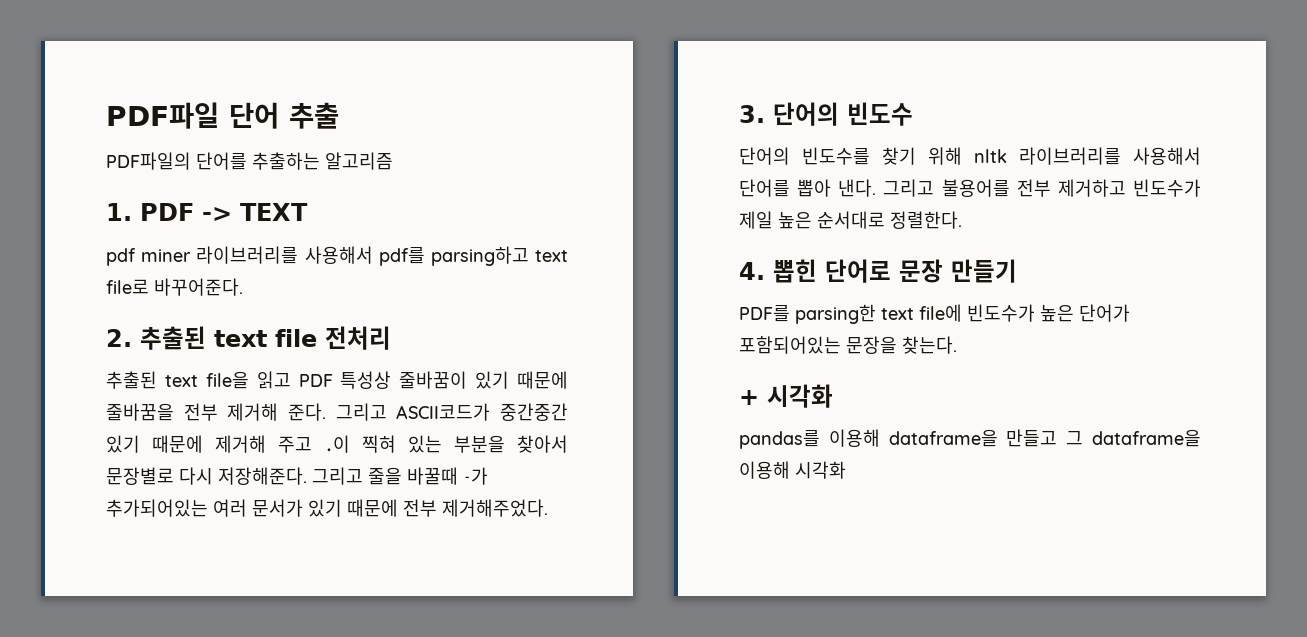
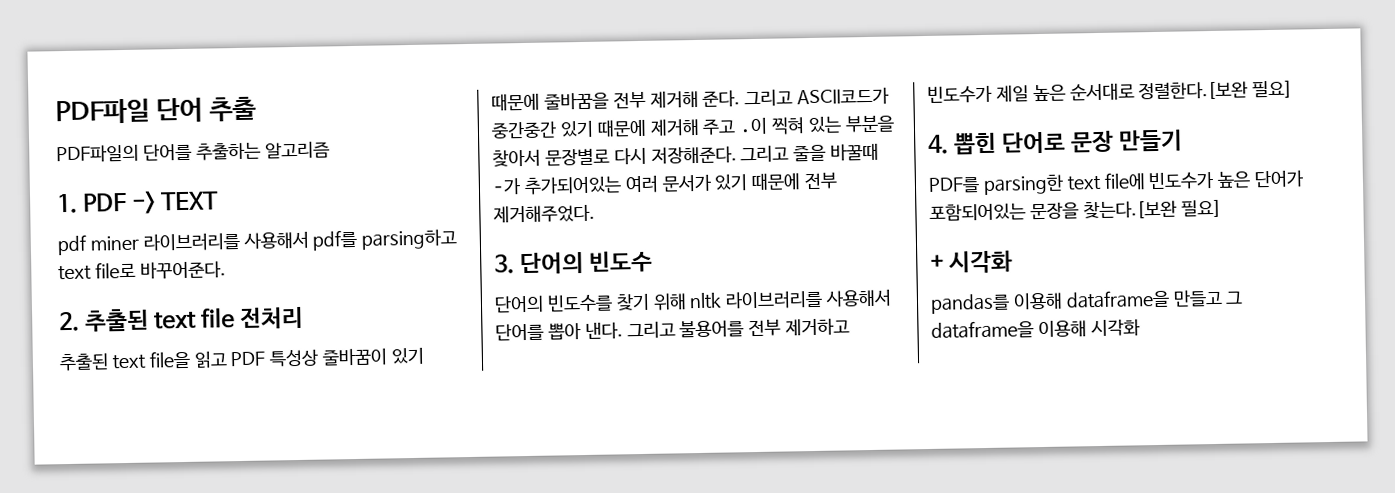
[890,211,962,229] 정렬한다. -> [1138,80,1294,101] 정렬한다.[보완 필요]
[902,336,957,354] 찾는다. -> [1082,199,1222,220] 찾는다.[보완 필요]

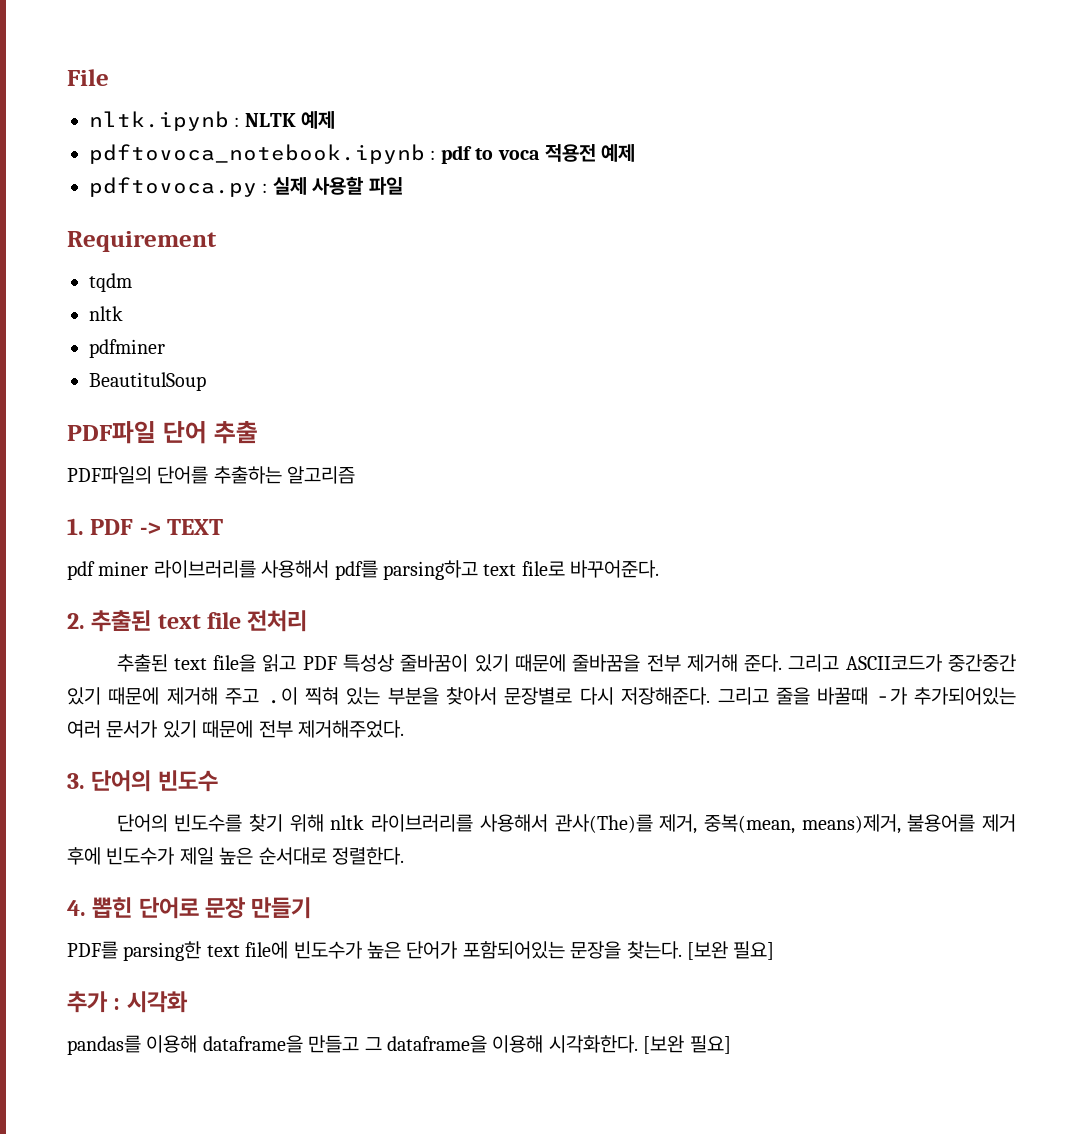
(55, 111) none -> [67,69,109,86] [89,111,336,131] [89,144,636,164] [89,176,403,197] [67,231,217,252] [89,273,132,292] [89,306,123,321] [89,339,165,358] [89,372,206,391] File // nltk.ipynb : NLTK 예제 // pdftovoca_notebook.ipynb : pdf to voca 적용전 예제 // pdftovoca.py : 실제 사용할 파일 // Requirement // tqdm // nltk // pdfminer // BeautitulSoup //
[495,318,851,341] 단어를 뽑아 낸다. 그리고 불용어를 전부 제거하고 -> [554,814,1016,834] [67,847,101,865] 관사(The)를 제거, 중복(mean, means)제거, 불용어를 제거 후에
[1138,80,1294,101] 정렬한다.[보완 필요] -> [332,847,404,865] 정렬한다.
[1082,199,1222,220] [930,254,944,270] 찾는다.[보완 필요] // + -> [626,941,775,960] [67,991,121,1013] 찾는다. [보완 필요] // 추가 :
[1090,318,1141,338] 시각화 -> [548,1035,731,1054] 시각화한다. [보완 필요]

